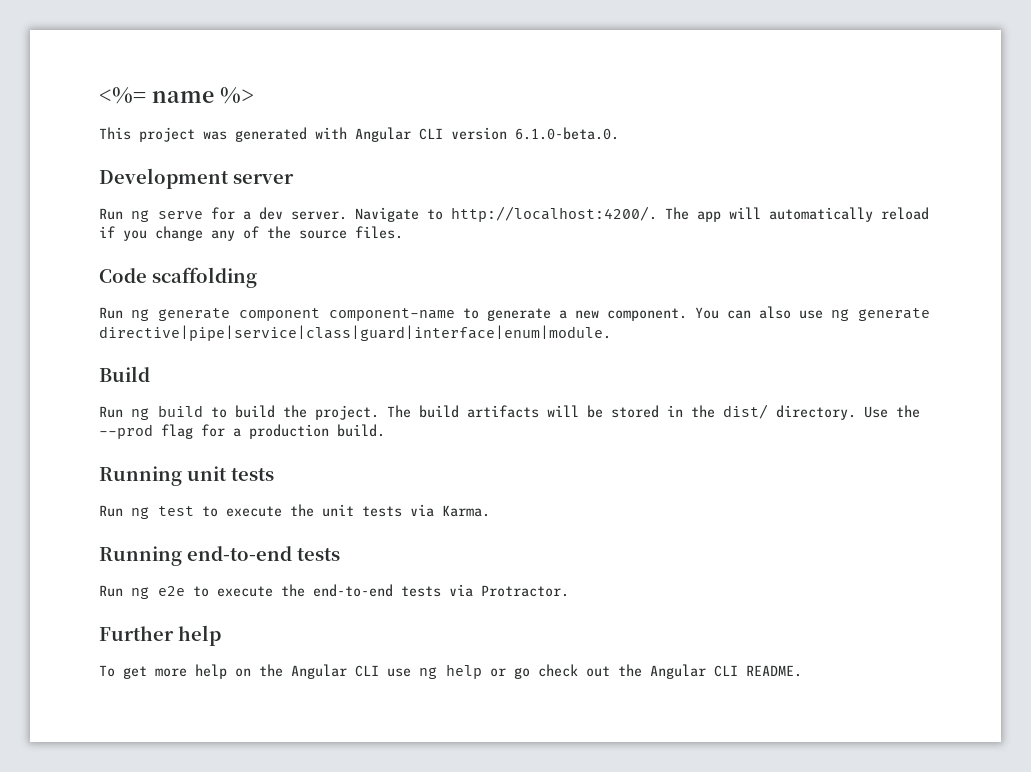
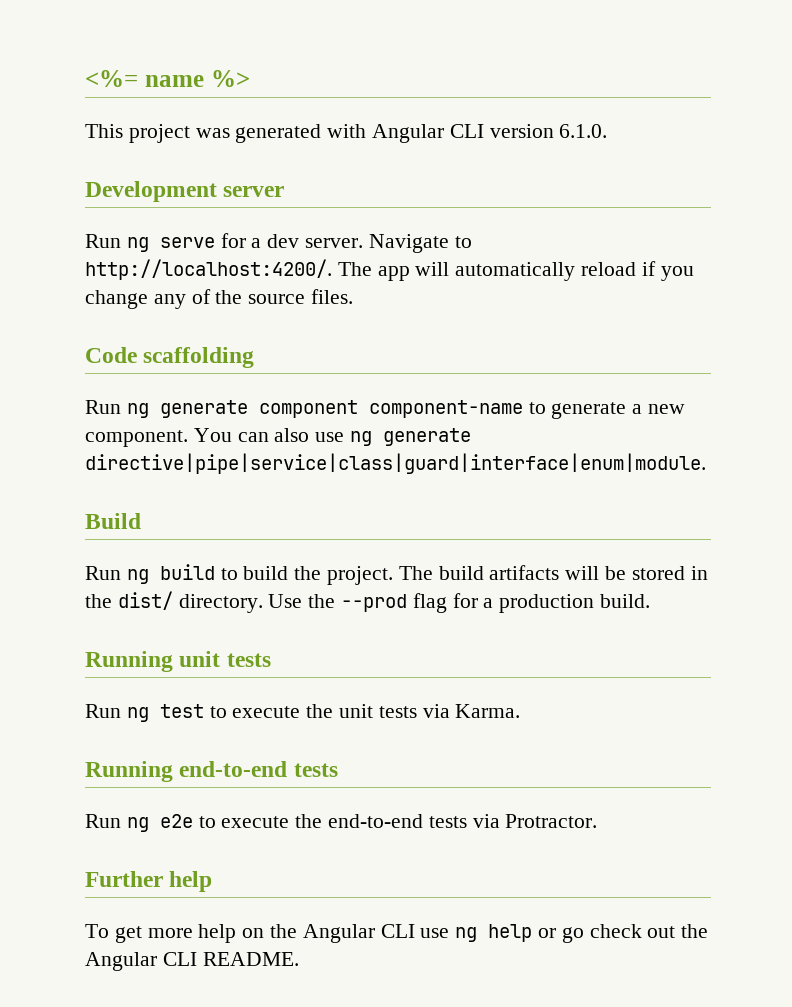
[515,127,619,140] 6.1.0-beta.0. -> [559,124,608,138] 6.1.0.

